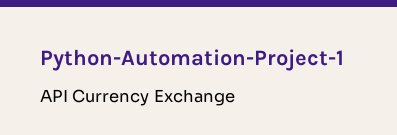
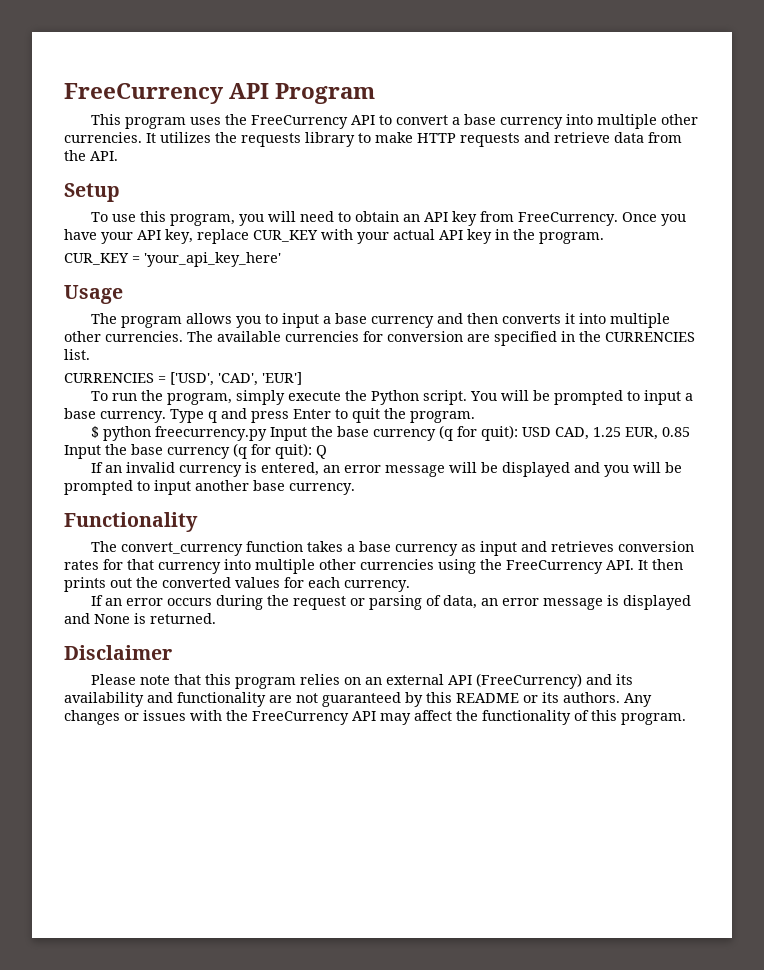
[40,49,344,71] [40,89,235,106] Python-Automation-Project-1 // API Currency Exchange -> [64,83,376,104] [91,114,699,129] [64,132,682,147] [64,150,118,161] [64,183,120,202] [91,211,687,226] [64,229,604,244] [64,252,281,267] [64,285,123,304] [91,313,671,328] [64,331,695,346] [64,349,90,360] [64,372,302,386] [91,390,694,405] [64,408,475,423] [91,425,691,441] [64,443,327,459] [91,462,683,477] [64,480,355,495] [64,512,198,532] [91,541,695,556] [64,559,683,574] [64,577,410,592] [91,595,692,610] [64,613,216,624] [64,645,172,660] [91,673,634,689] [64,692,652,707] [64,710,686,725] FreeCurrency API Program // This program uses the FreeCurrency API to convert a base currency into multiple other currencies. It utilizes the requests library to make HTTP requests and retrieve data from the API. // Setup // To use this program, you will need to obtain an API key from FreeCurrency. Once you have your API key, replace CUR_KEY with your actual API key in the program. // CUR_KEY = 'your_api_key_here' // Usage // The program allows you to input a base currency and then converts it into multiple other currencies. The available currencies for conversion are specified in the CURRENCIES list. // CURRENCIES = ['USD', 'CAD', 'EUR'] // To run the program, simply execute the Python script. You will be prompted to input a base currency. Type q and press Enter to quit the program. // $ python freecurrency.py Input the base currency (q for quit): USD CAD, 1.25 EUR, 0.85 Input the base currency (q for quit): Q // If an invalid currency is entered, an error message will be displayed and you will be prompted to input another base currency. // Functionality // The convert_currency function takes a base currency as input and retrieves conversion rates for that currency into multiple other currencies using the FreeCurrency API. It then prints out the converted values for each currency. // If an error occurs during the request or parsing of data, an error message is displayed and None is returned. // Disclaimer // Please note that this program relies on an external API (FreeCurrency) and its availability and functionality are not guaranteed by this README or its authors. Any changes or issues with the FreeCurrency API may affect the functionality of this program.

